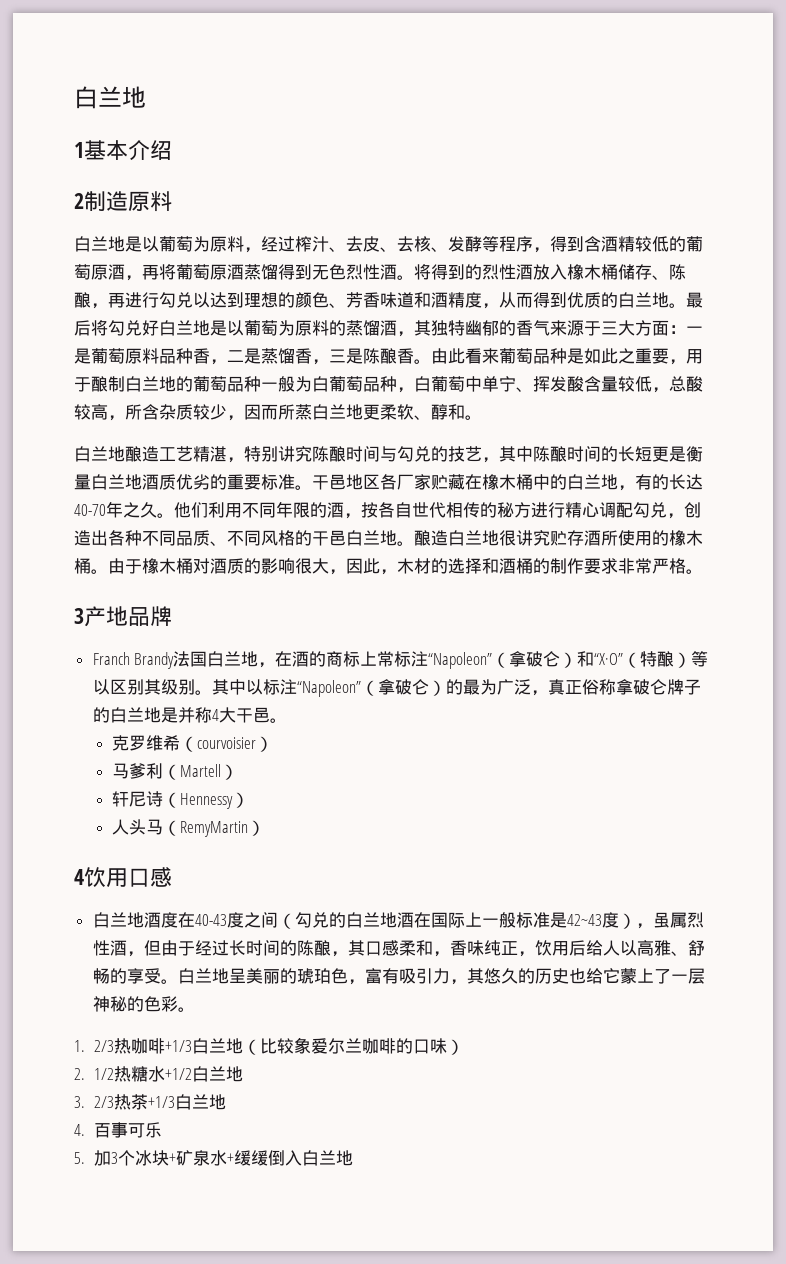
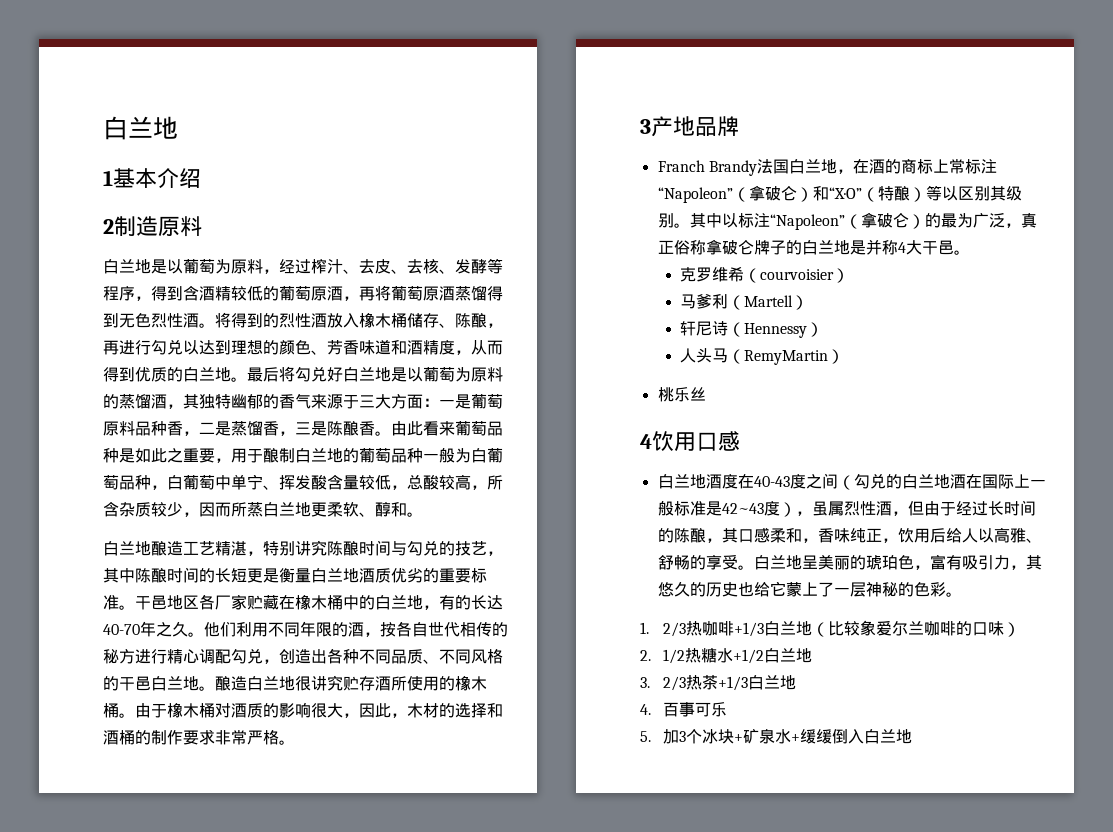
(266, 828) none -> [657,387,706,402] // 桃乐丝

